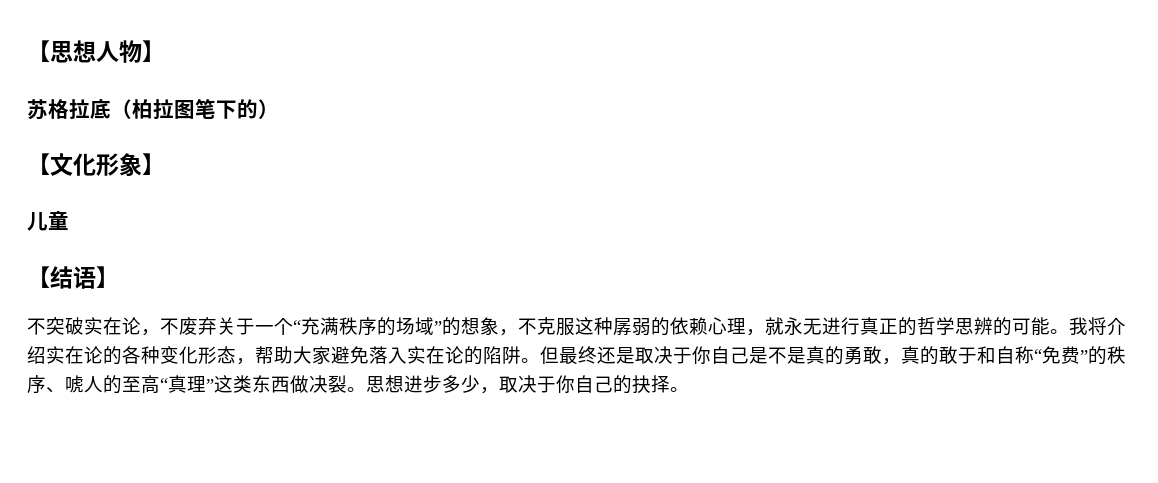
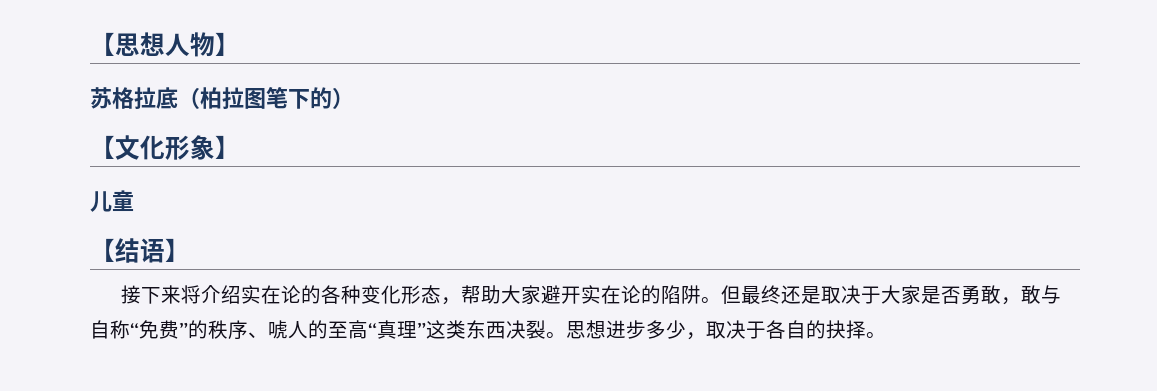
[27,317,1088,336] 不突破实在论，不废弃关于一个“充满秩序的场域”的想象，不克服这种孱弱的依赖心理，就永无进行真正的哲学思辨的可能。我 -> [121,285,182,304] 接下来
[350,346,407,364] 免落入 -> [561,286,582,304] 开
[692,346,996,365] 你自己是不是真的勇敢，真的敢于和 -> [881,285,1062,305] 大家是否勇敢，敢与
[290,375,309,393] 做 -> (506, 330) none
[556,375,613,393] 你自己 -> [766,320,806,339] 各自

